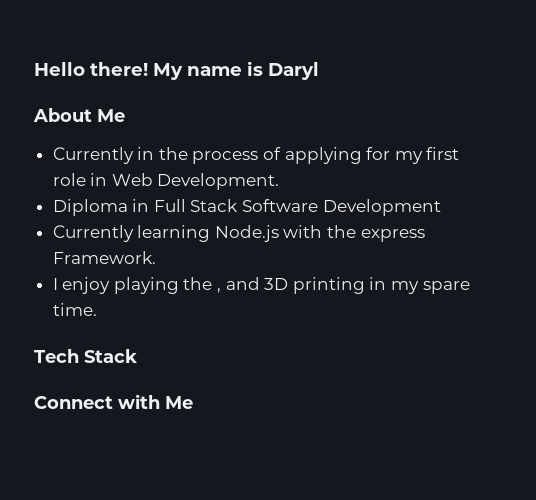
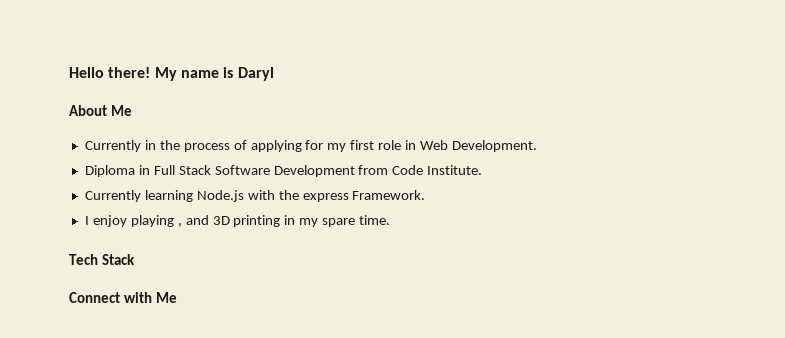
(441, 207) none -> [358,165,483,175] from Code Institute.
[183,277,213,290] the -> (174, 221) none

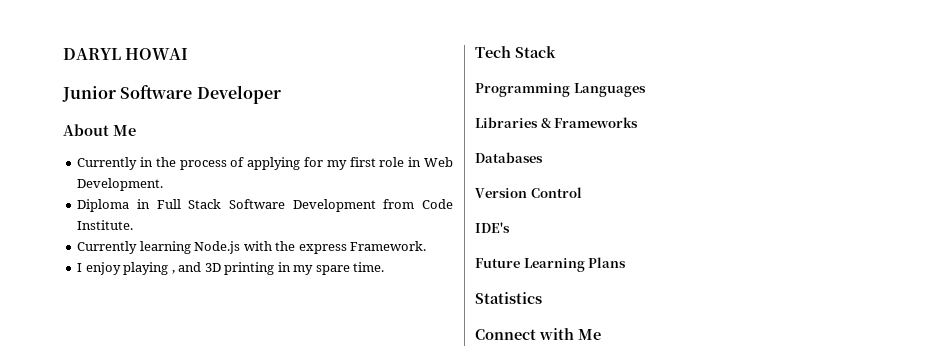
[69,67,274,81] Hello there! My name is Daryl -> [63,48,189,60] [62,85,281,104] DARYL HOWAI // Junior Software Developer
(136, 259) none -> [475,83,646,97] [475,117,639,128] [475,152,543,163] [475,187,582,198] [475,222,510,233] [475,257,627,272] [475,292,542,304] // Programming Languages // Libraries & Frameworks // Databases // Version Control // IDE's // Future Learning Plans // Statistics

